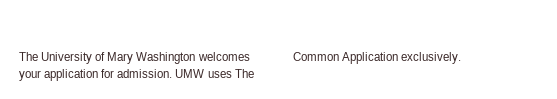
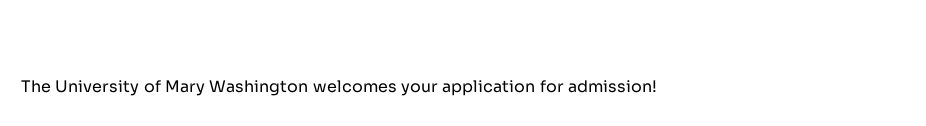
[117,69,254,78] [293,52,462,64] admission. UMW uses The Common Application exclusively. -> [567,80,657,93] admission!

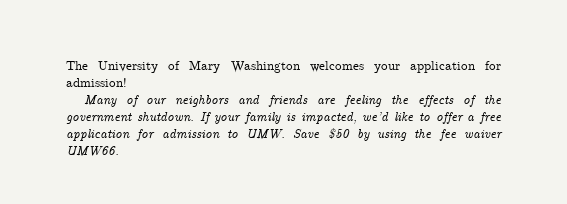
(657, 86) none -> [83,95,502,107] [66,112,502,124] [66,128,503,141] [66,146,119,157] // Many of our neighbors and friends are feeling the effects of the government shutdown. If your family is impacted, we’d like to offer a free application for admission to UMW. Save $50 by using the fee waiver UMW66.

